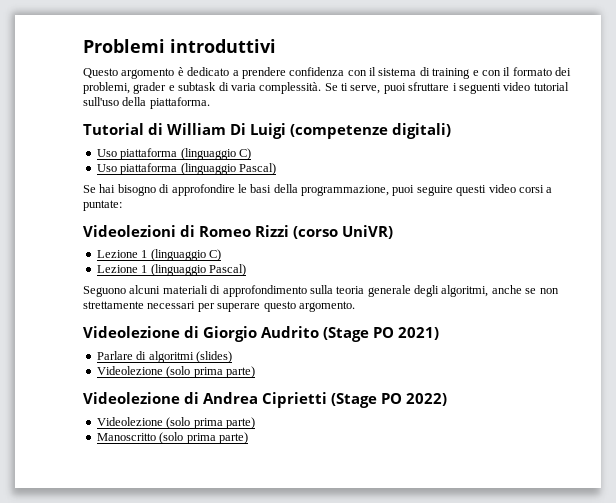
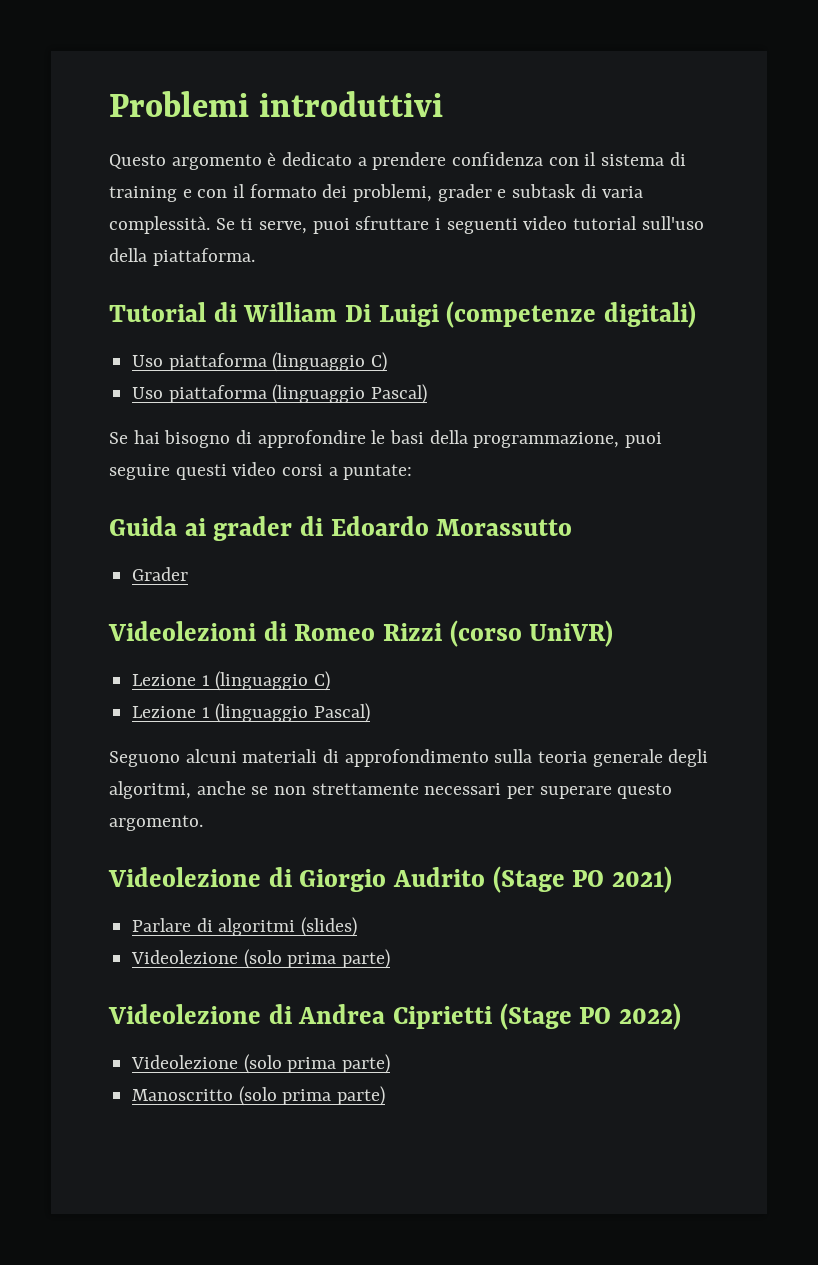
(122, 205) none -> [109,516,573,541] [132,567,189,581] // Guida ai grader di Edoardo Morassutto // Grader

